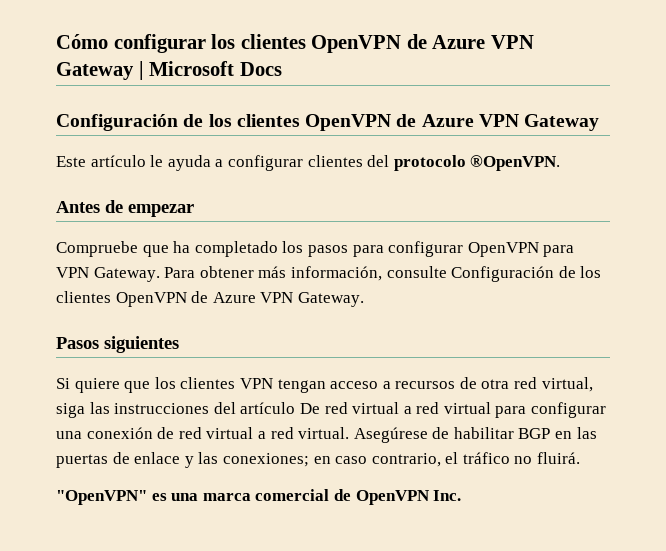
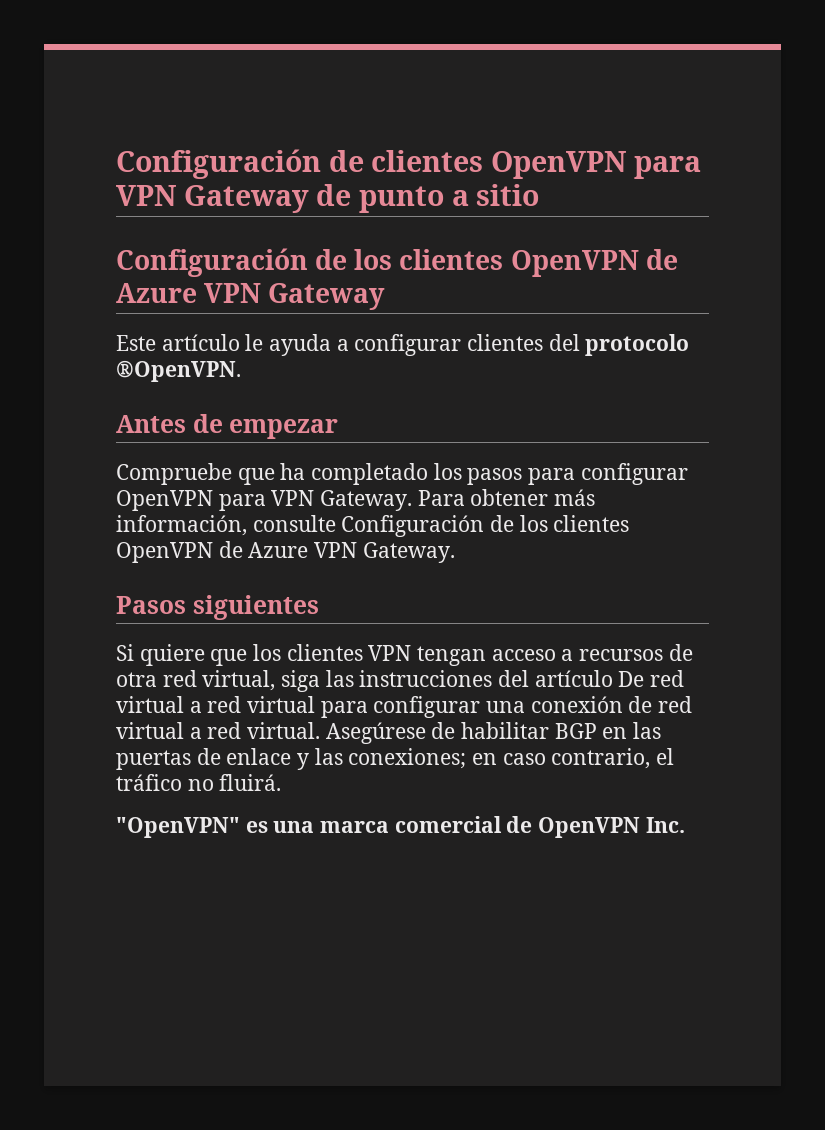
[56,34,534,53] [56,61,282,80] Cómo configurar los clientes OpenVPN de Azure VPN Gateway | Microsoft Docs -> [116,149,701,179] [116,184,540,213] Configuración de clientes OpenVPN para VPN Gateway de punto a sitio

